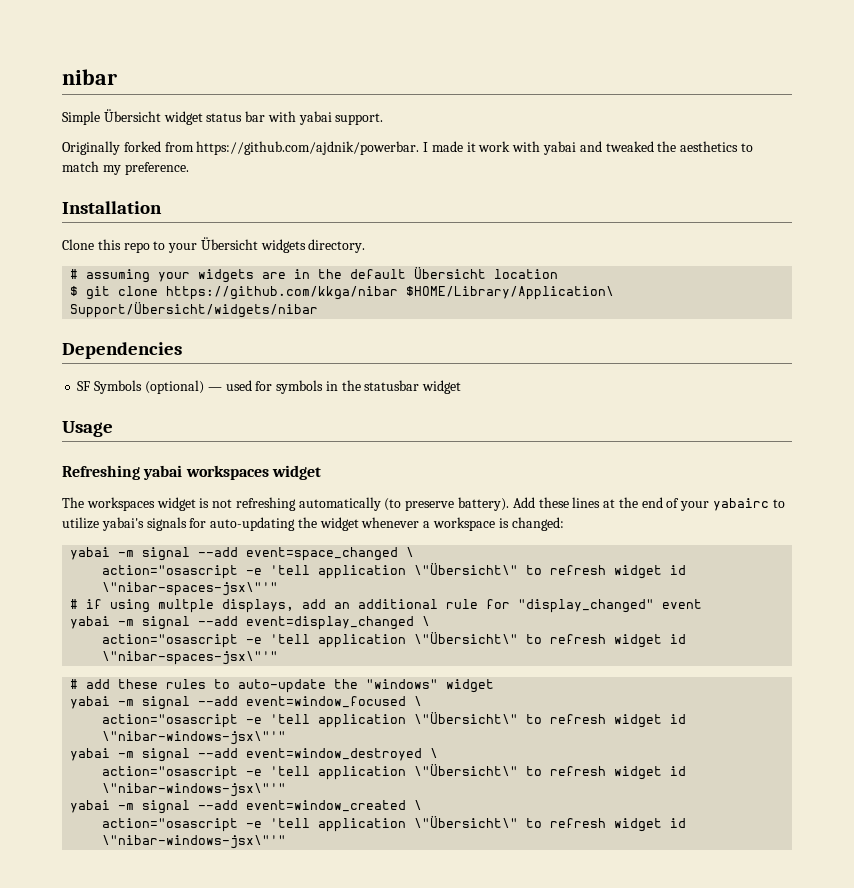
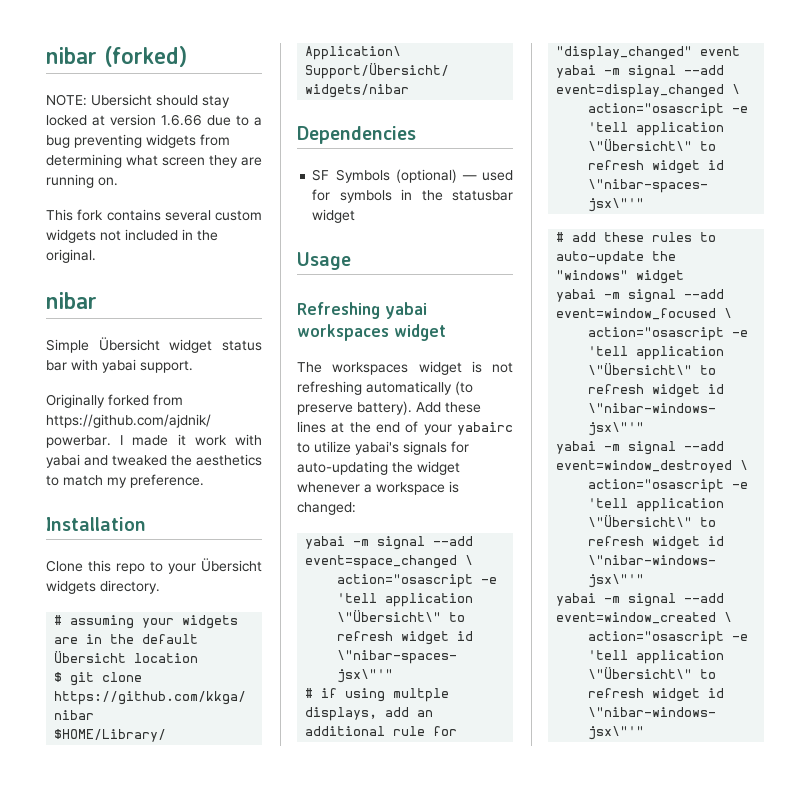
[62,69,117,85] nibar -> [46,46,187,67] [46,94,230,108] [46,114,262,126] [46,134,230,148] [46,154,262,168] [46,174,118,188] [46,209,262,221] [46,229,218,243] [46,249,96,263] [46,292,97,309] nibar (forked) // NOTE: Ubersicht should stay locked at version 1.6.66 due to a bug preventing widgets from determining what screen they are running on. // This fork contains several custom widgets not included in the original. // nibar

